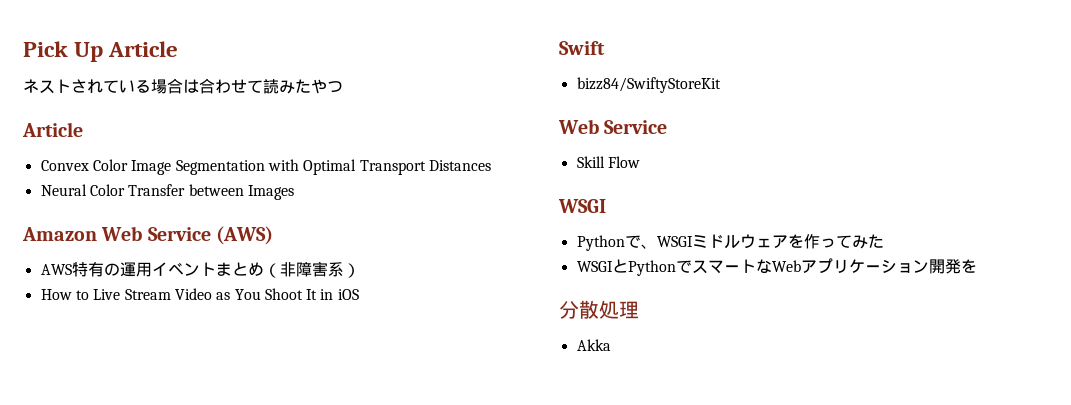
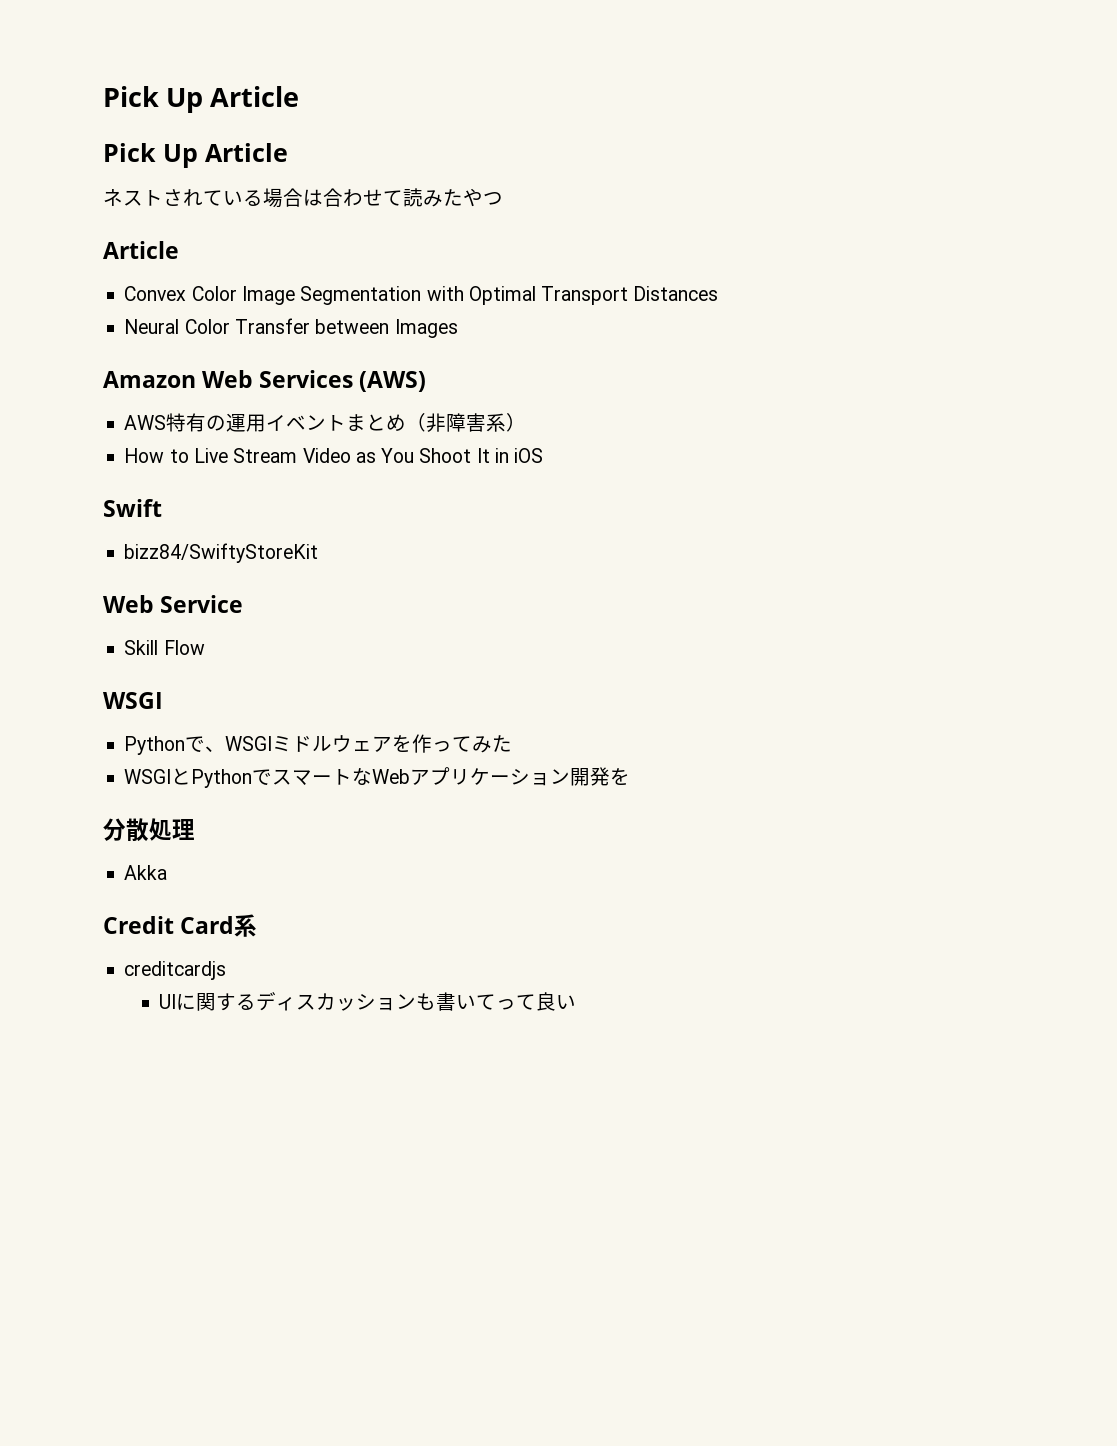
[23,41,179,62] Pick Up Article -> [103,86,300,113] [103,143,288,168] Pick Up Article // Pick Up Article
[147,227,211,241] Service -> [259,370,354,388] Services
(611, 345) none -> [103,914,258,937] [124,961,227,980] [159,992,577,1011] // Credit Card系 // creditcardjs // UIに関するディスカッションも書いてって良い

